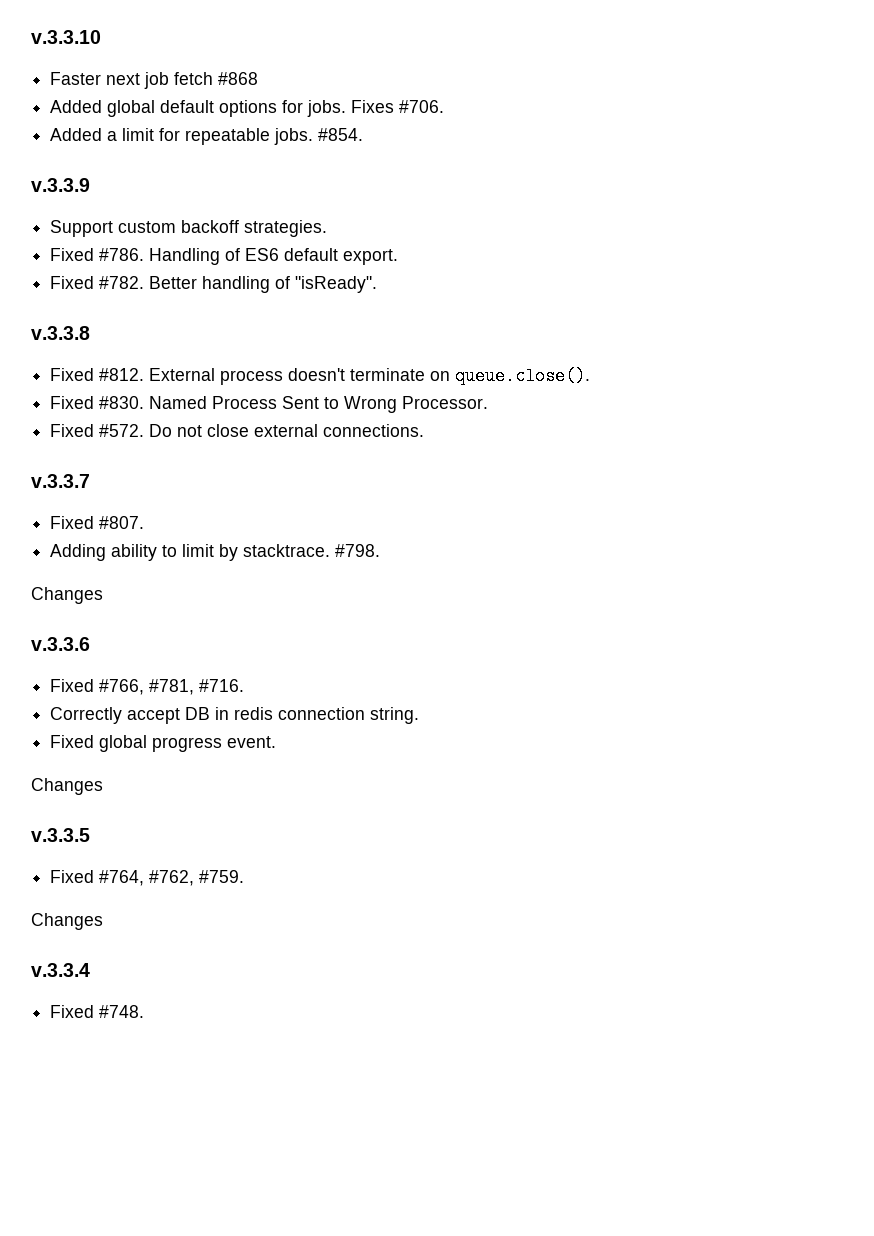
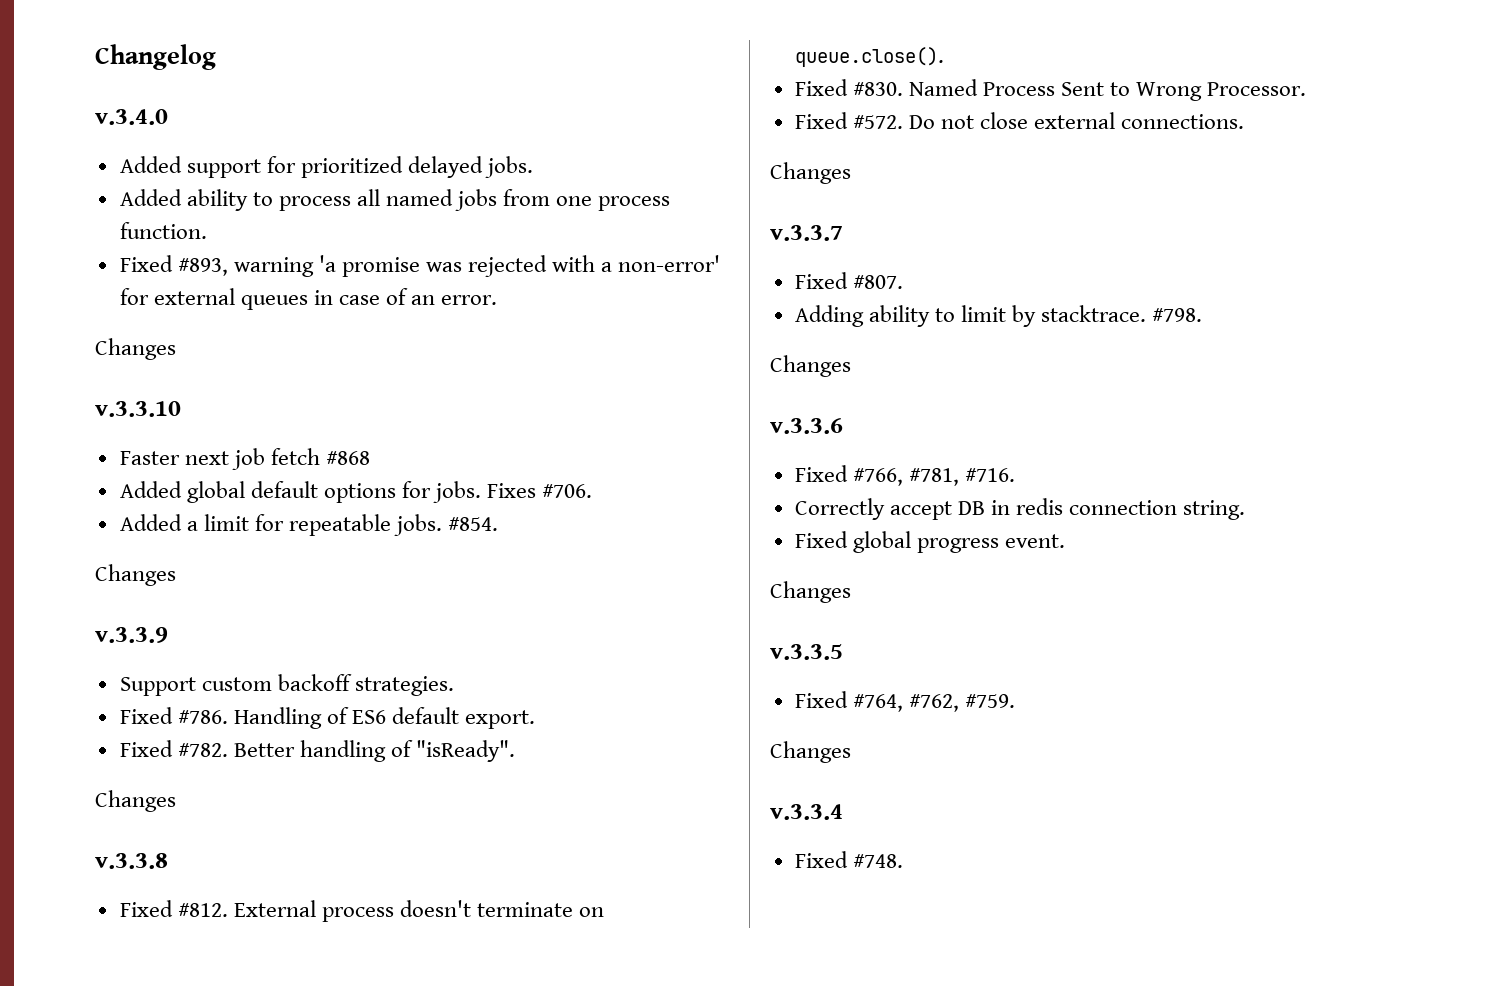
(31, 37) none -> [95,44,216,70] [95,109,168,125] [119,156,534,178] [119,189,671,211] [119,222,207,239] [119,255,721,277] [119,288,498,310] [95,338,176,360] Changelog // v.3.4.0 // Added support for prioritized delayed jobs. // Added ability to process all named jobs from one process function. // Fixed #893, warning 'a promise was rejected with a non-error' for external queues in case of an error. // Changes //
(364, 134) none -> [95,564,176,586] // Changes
(378, 284) none -> [95,790,176,812] // Changes
(425, 430) none -> [770,162,851,184] // Changes

